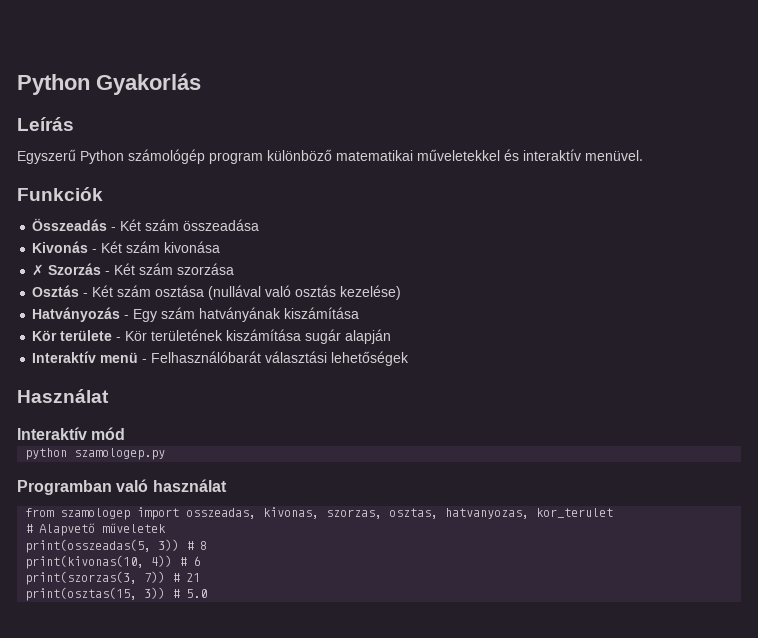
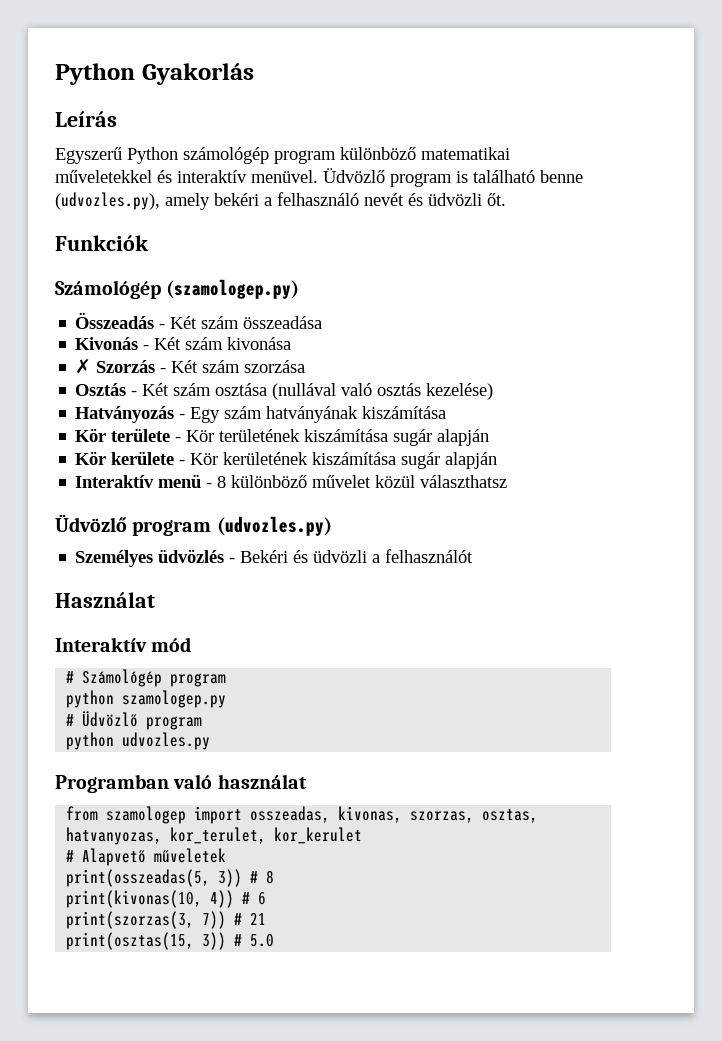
(643, 155) none -> [323,168,583,187] [55,192,506,210] Üdvözlő program is található benne (udvozles.py), amely bekéri a felhasználó nevét és üdvözli őt.
(103, 194) none -> [55,279,300,299] // Számológép (szamologep.py)
[32,351,410,366] Interaktív menü - Felhasználóbarát választási lehetőségek -> [75,451,498,469] [75,474,508,488] [55,514,332,536] [75,549,474,567] Kör kerülete - Kör kerületének kiszámítása sugár alapján // Interaktív menü - 8 különböző művelet közül választhatsz // Üdvözlő program (udvozles.py) // Személyes üdvözlés - Bekéri és üdvözli a felhasználót
(126, 433) none -> [66,669,227,687] // # Számológép program
(166, 454) none -> [66,711,203,730] [66,732,211,750] // # Üdvözlő program // python udvozles.py
[536,508,614,518] kor_terulet -> [170,827,363,844] kor_terulet, kor_kerulet

